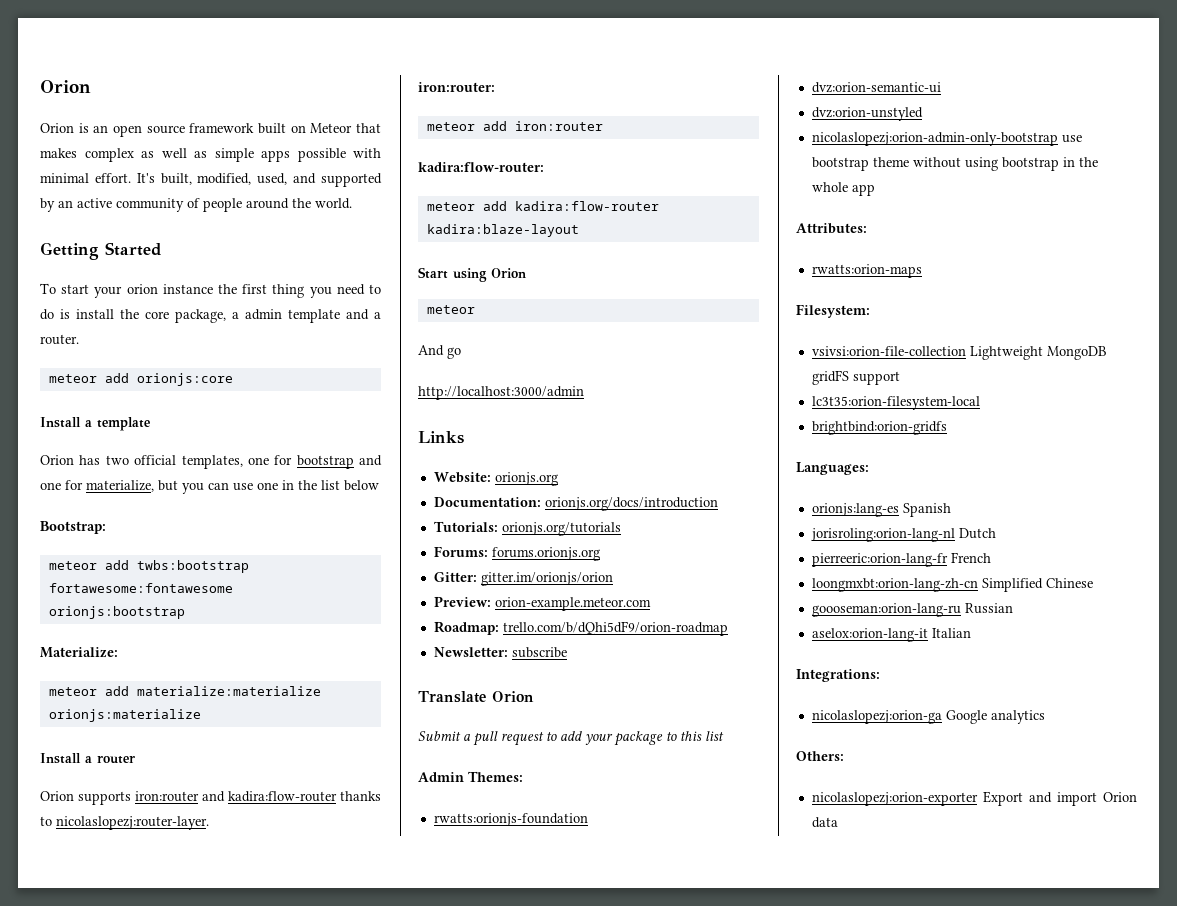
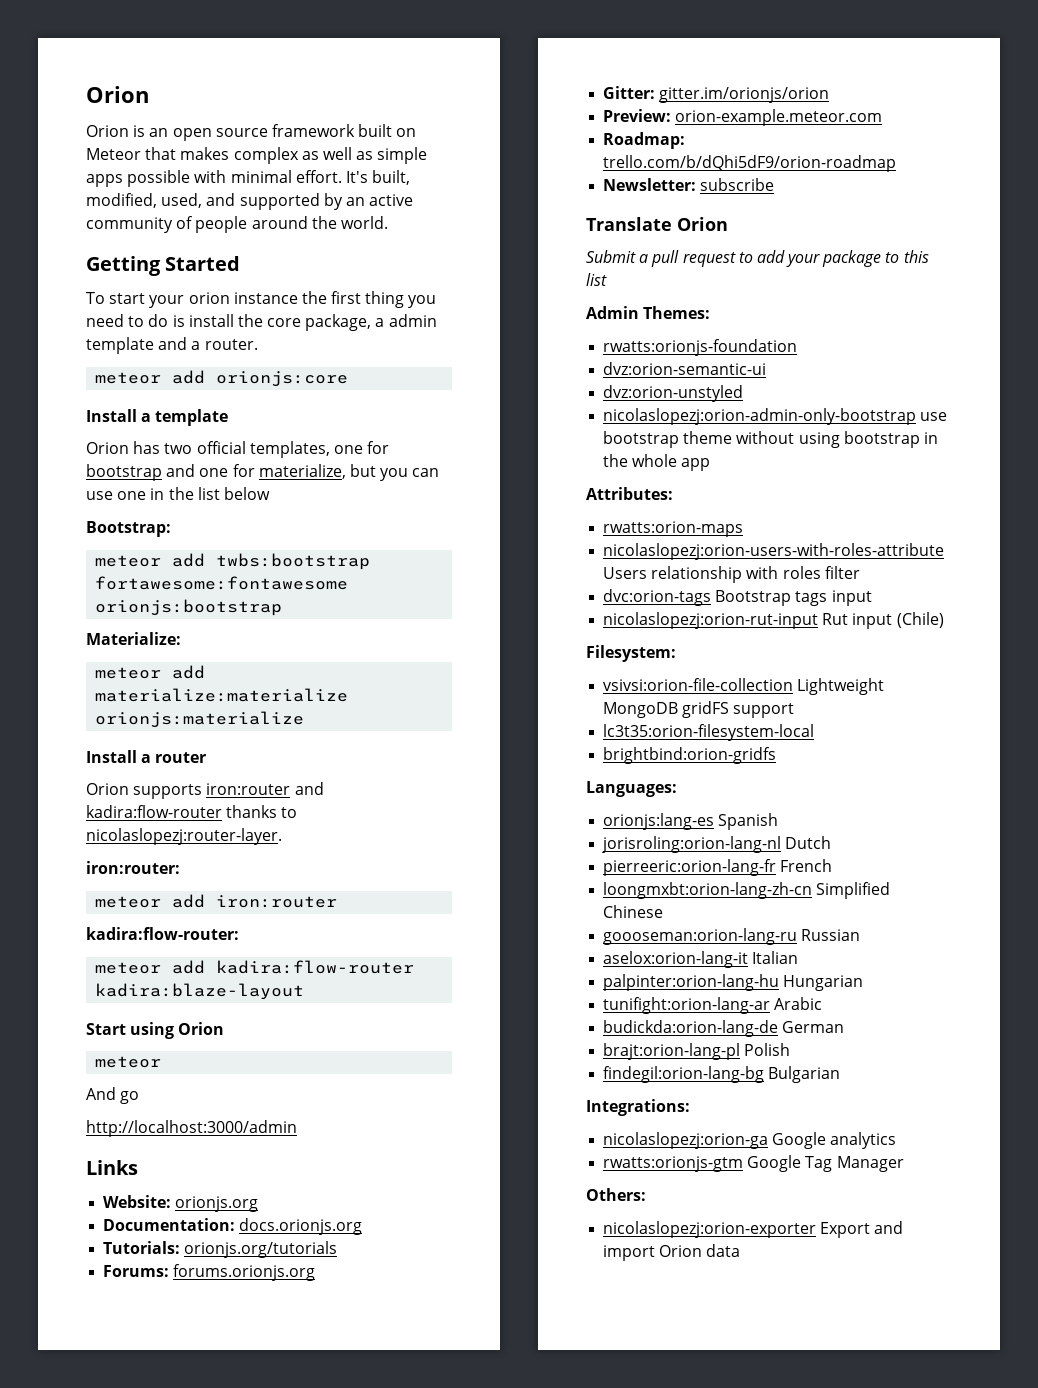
[544,497,718,511] orionjs.org/docs/introduction -> [239,1218,363,1235] docs.orionjs.org
(922, 271) none -> [603,543,945,560] [603,566,860,583] [603,589,872,606] [603,612,944,629] // nicolaslopezj:orion-users-with-roles-attribute Users relationship with roles filter // dvc:orion-tags Bootstrap tags input // nicolaslopezj:orion-rut-input Rut input (Chile)
(971, 633) none -> [603,974,864,991] [603,997,823,1014] [603,1020,845,1037] [603,1043,791,1060] [603,1066,841,1083] // palpinter:orion-lang-hu Hungarian // tunifight:orion-lang-ar Arabic // budickda:orion-lang-de German // brajt:orion-lang-pl Polish // findegil:orion-lang-bg Bulgarian
(1045, 717) none -> [603,1155,904,1172] // rwatts:orionjs-gtm Google Tag Manager

